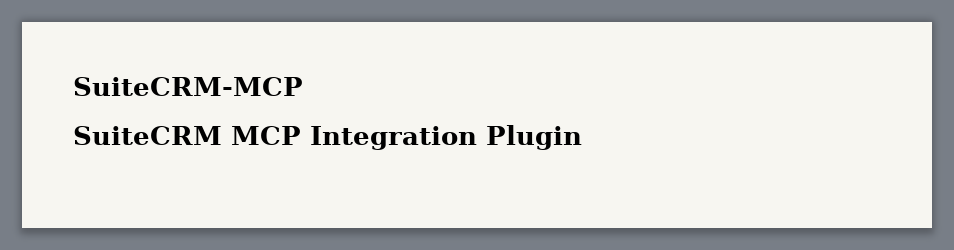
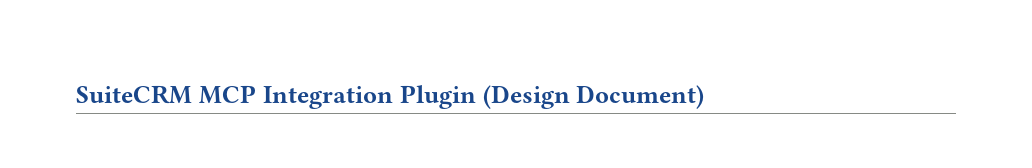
[73,77,303,96] SuiteCRM-MCP // -> (76, 94) none
(582, 137) none -> [482,85,705,109] (Design Document)

